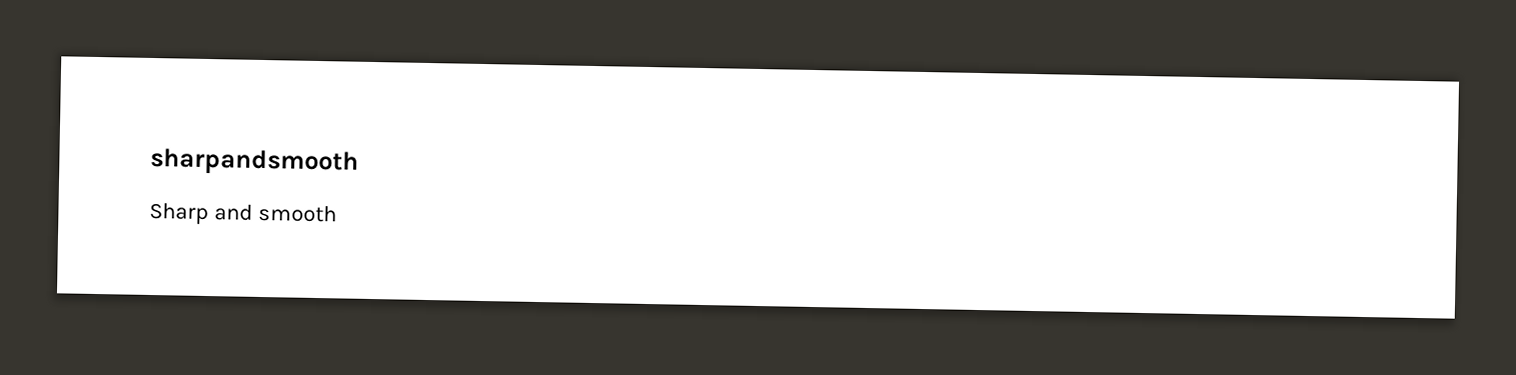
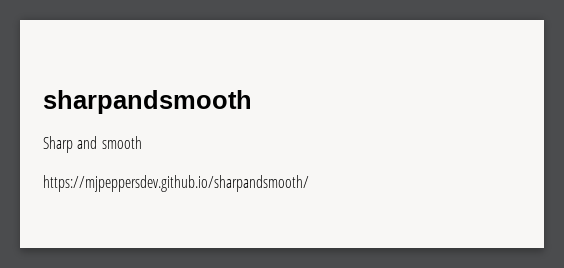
(337, 213) none -> [43,175,309,192] // https://mjpeppersdev.github.io/sharpandsmooth/

